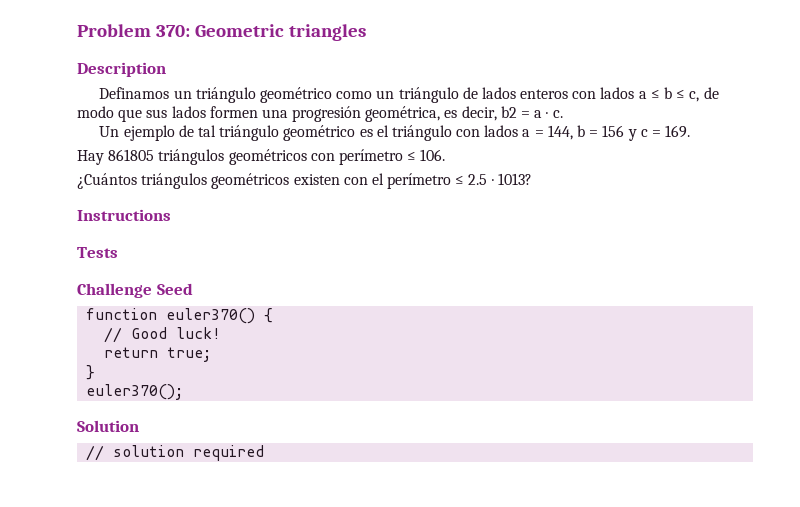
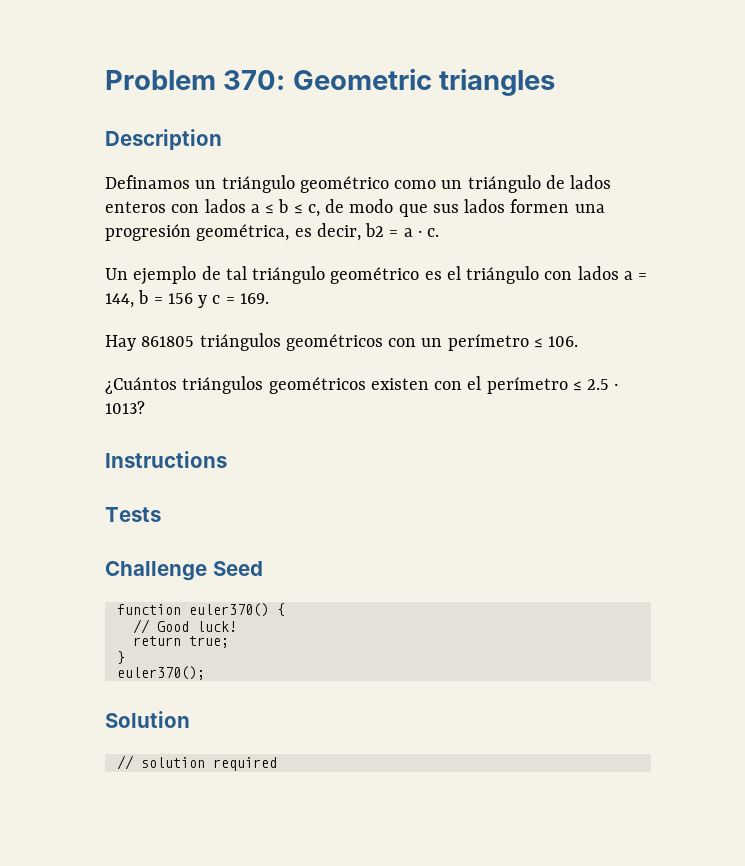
(335, 157) none -> [421,338,443,347] un

